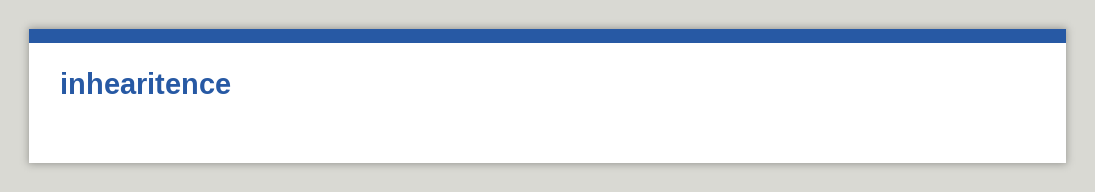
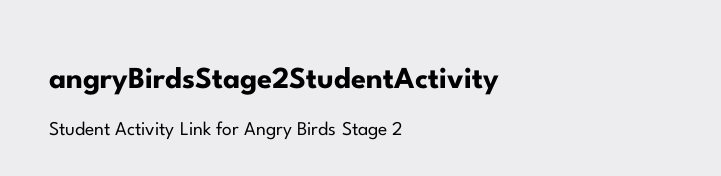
[60,72,231,94] inhearitence -> [49,67,499,95] [49,121,403,140] angryBirdsStage2StudentActivity // Student Activity Link for Angry Birds Stage 2

